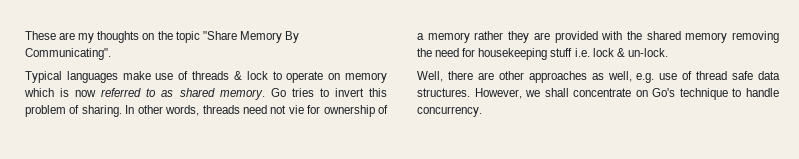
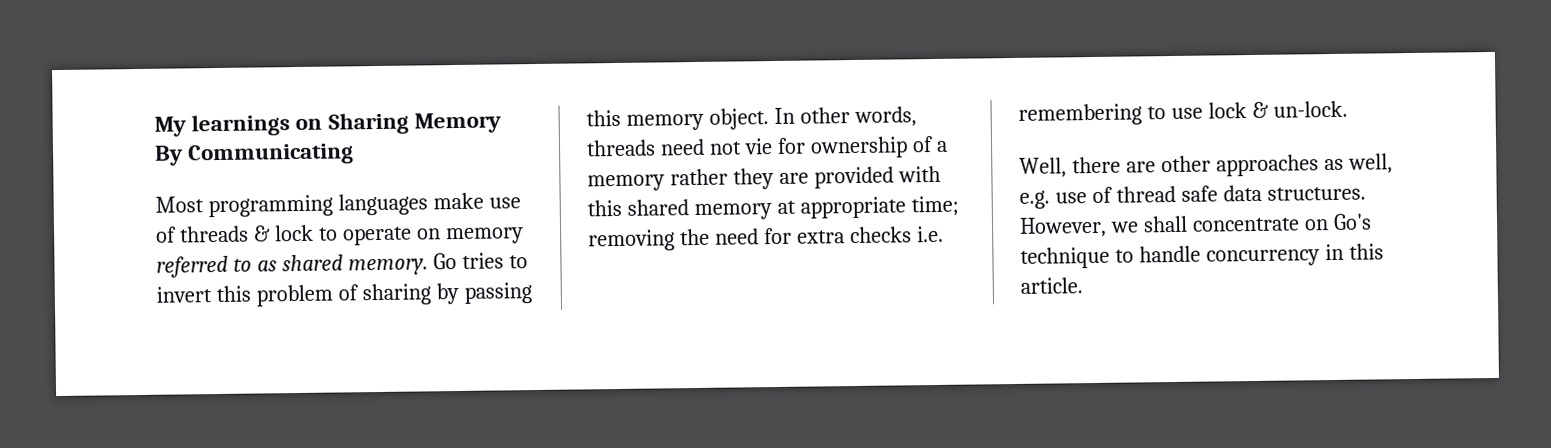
[25,31,299,43] [25,48,111,60] [25,71,62,83] These are my thoughts on the topic "Share Memory By Communicating". // Typical -> [154,112,501,137] [154,143,355,166] [155,194,333,218] My learnings on Sharing Memory By Communicating // Most programming
[24,88,97,97] which is now -> (524, 236) none
[81,105,122,117] sharing. -> [361,282,532,306] [586,108,769,131] sharing by passing this memory object.
[626,31,642,40] the -> [587,199,622,217] this
(728, 37) none -> [776,195,959,219] at appropriate time;
[478,48,590,60] housekeeping stuff i.e. -> [796,225,944,244] [1018,103,1203,126] extra checks i.e. remembering to use
[417,106,482,117] concurrency. -> [1205,243,1384,267] [1020,277,1083,294] concurrency in this article.

